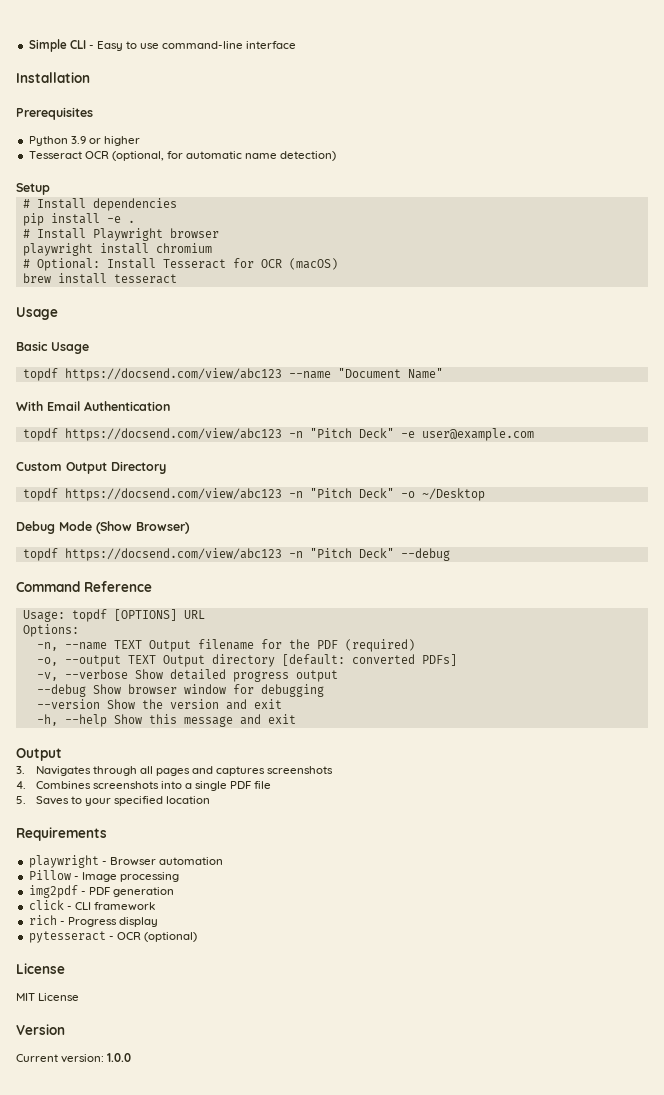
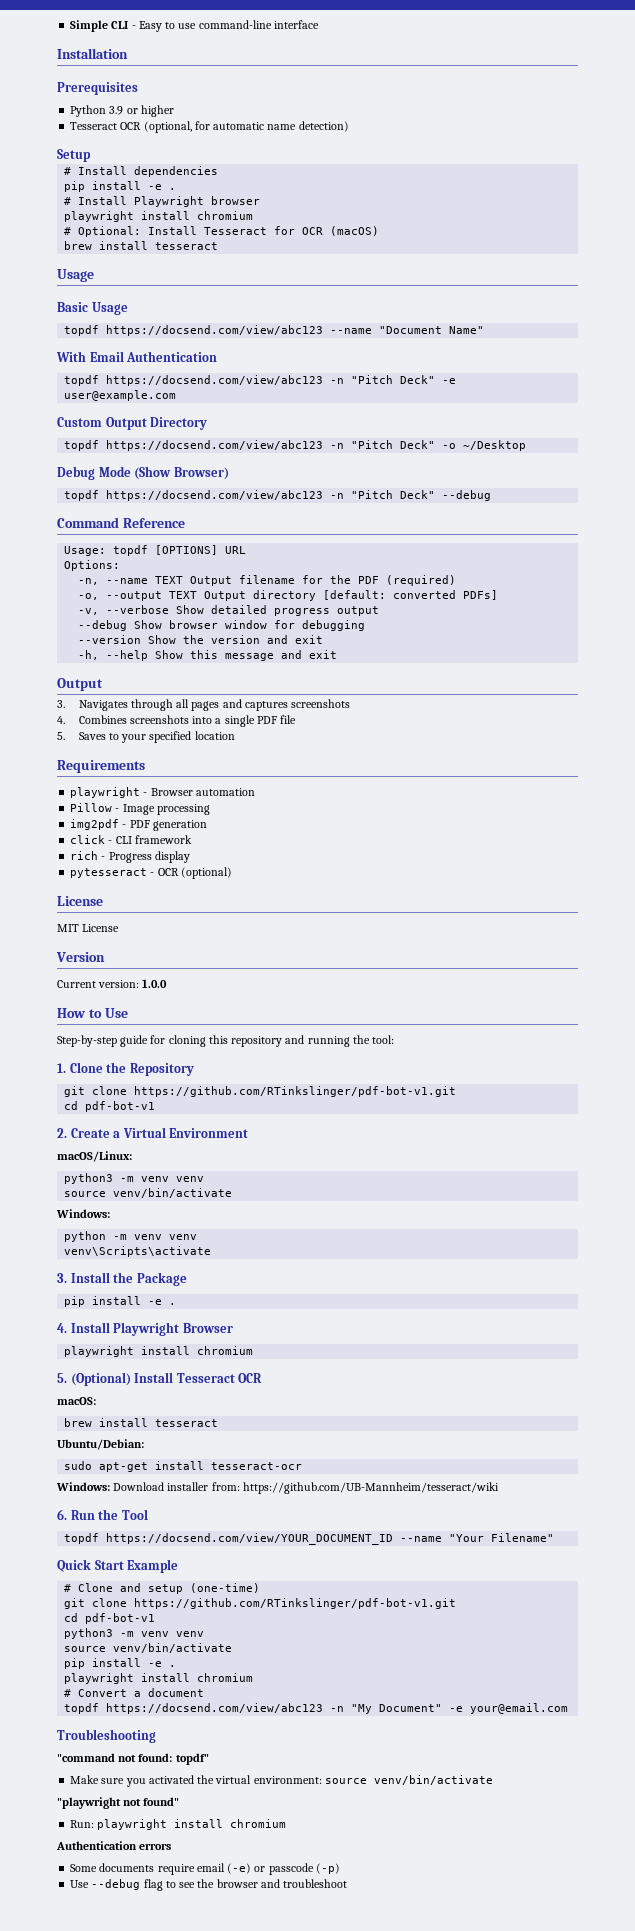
(132, 1057) none -> [57,1008,128,1018] [57,1035,395,1047] [57,1062,194,1076] [64,1086,457,1097] [64,1101,156,1112] [57,1127,249,1138] [57,1151,132,1162] [64,1173,205,1184] [64,1188,233,1198] [56,1209,110,1218] [64,1231,198,1242] [64,1246,212,1257] [57,1272,187,1286] [64,1296,177,1307] [57,1322,233,1336] [64,1346,254,1357] [57,1372,263,1386] [57,1397,96,1405] [64,1418,219,1427] [57,1439,144,1450] [64,1461,303,1472] [56,1482,499,1494] [57,1509,148,1520] [64,1533,555,1545] [57,1559,179,1573] [64,1583,261,1594] [64,1598,457,1609] [64,1613,156,1624] [64,1628,205,1639] [64,1643,233,1653] [64,1658,177,1669] [64,1673,254,1684] [64,1688,205,1697] [64,1703,569,1714] [57,1729,156,1743] [57,1753,209,1765] [70,1775,493,1787] [57,1797,180,1809] [70,1819,287,1830] [56,1841,172,1850] [70,1863,340,1875] [70,1879,348,1891] // How to Use // Step-by-step guide for cloning this repository and running the tool: // 1. Clone the Repository // git clone https://github.com/RTinkslinger/pdf-bot-v1.git // cd pdf-bot-v1 // 2. Create a Virtual Environment // macOS/Linux: // python3 -m venv venv // source venv/bin/activate // Windows: // python -m venv venv // venv\Scripts\activate // 3. Install the Package // pip install -e . // 4. Install Playwright Browser // playwright install chromium // 5. (Optional) Install Tesseract OCR // macOS: // brew install tesseract // Ubuntu/Debian: // sudo apt-get install tesseract-ocr // Windows: Download installer from: https://github.com/UB-Mannheim/tesseract/wiki // 6. Run the Tool // topdf https://docsend.com/view/YOUR_DOCUMENT_ID --name "Your Filename" // Quick Start Example // # Clone and setup (one-time) // git clone https://github.com/RTinkslinger/pdf-bot-v1.git // cd pdf-bot-v1 // python3 -m venv venv // source venv/bin/activate // pip install -e . // playwright install chromium // # Convert a document // topdf https://docsend.com/view/abc123 -n "My Document" -e your@email.com // Troubleshooting // "command not found: topdf" // Make sure you activated the virtual environment: source venv/bin/activate // "playwright not found" // Run: playwright install chromium // Authentication errors // Some documents require email (-e) or passcode (-p) // Use --debug flag to see the browser and troubleshoot

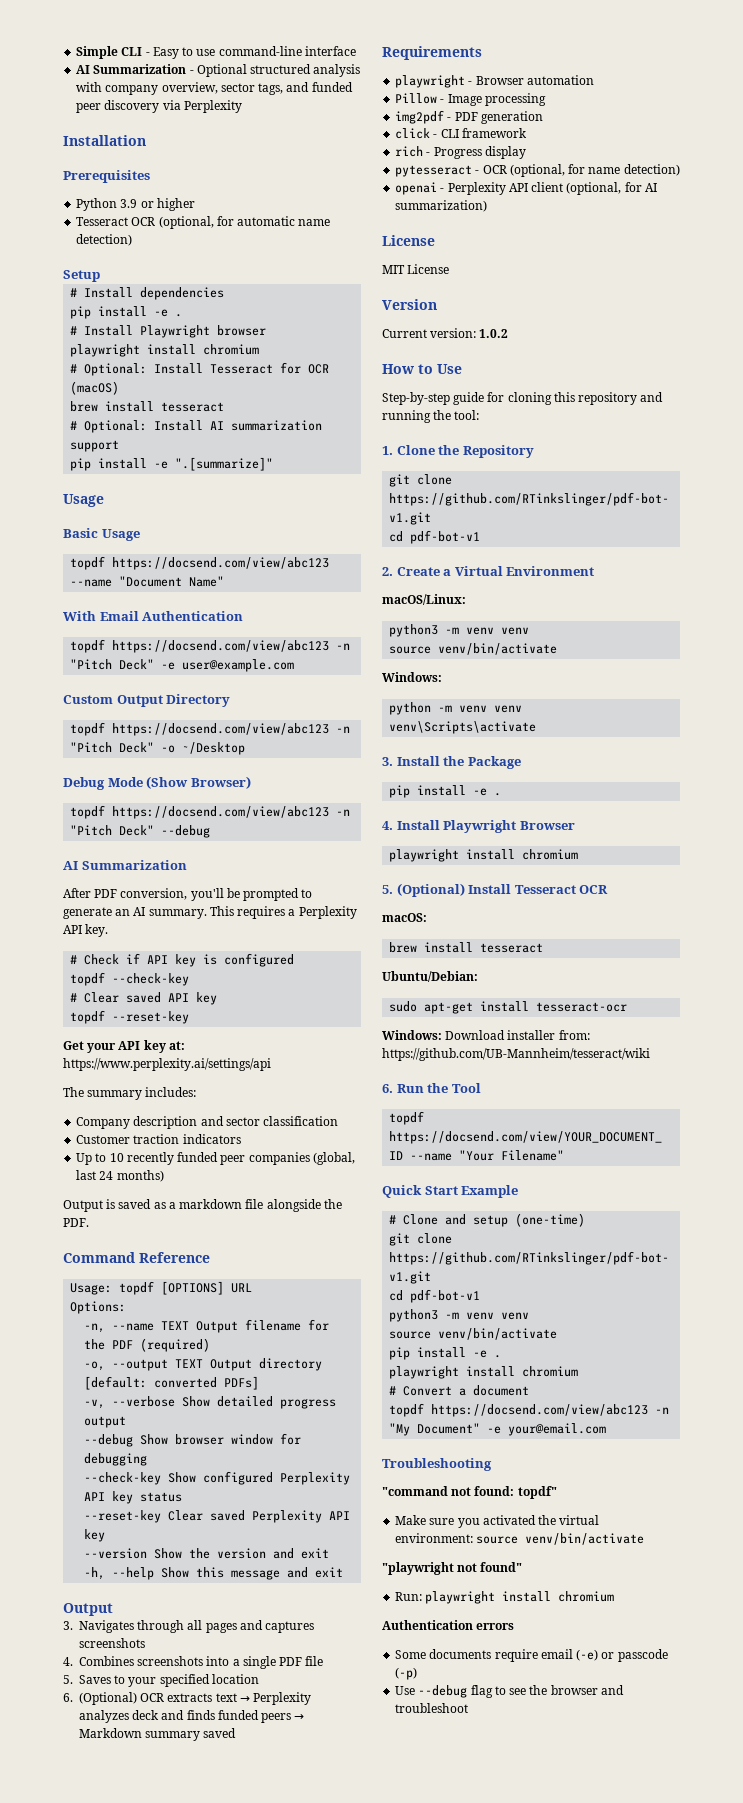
(319, 24) none -> [76,64,361,77] [76,82,353,95] [76,100,242,113] // AI Summarization - Optional structured analysis with company overview, sector tags, and funded peer discovery via Perplexity
(219, 246) none -> [70,420,323,433] [70,440,120,452] [70,457,274,471] // # Optional: Install AI summarization support // pip install -e ".[summarize]"
(492, 495) none -> [63,860,187,870] [63,888,313,901] [63,906,357,919] [63,924,109,937] [70,953,295,967] [70,972,190,986] [70,992,218,1005] [70,1010,190,1024] [63,1040,185,1053] [63,1058,271,1071] [63,1087,197,1100] [76,1116,339,1129] [76,1134,241,1144] [76,1152,355,1165] [76,1170,164,1182] [63,1199,342,1212] [63,1218,89,1227] // AI Summarization // After PDF conversion, you'll be prompted to generate an AI summary. This requires a Perplexity API key. // # Check if API key is configured // topdf --check-key // # Clear saved API key // topdf --reset-key // Get your API key at: https://www.perplexity.ai/settings/api // The summary includes: // Company description and sector classification // Customer traction indicators // Up to 10 recently funded peer companies (global, last 24 months) // Output is saved as a markdown file alongside the PDF.
(366, 625) none -> [84,1471,351,1485] [84,1491,183,1504] [84,1510,351,1523] [84,1529,106,1542] // --check-key Show configured Perplexity API key status // --reset-key Clear saved Perplexity API key
(235, 735) none -> [63,1692,312,1705] [79,1710,305,1723] [79,1728,237,1741] // 6. (Optional) OCR extracts text → Perplexity analyzes deck and finds funded peers → Markdown summary saved
[180,867,232,879] (optional) -> [509,164,680,177] [395,182,657,195] [395,200,488,212] (optional, for name detection) // openai - Perplexity API client (optional, for AI summarization)
[142,979,168,988] 1.0.0 -> [479,329,509,338] 1.0.2

